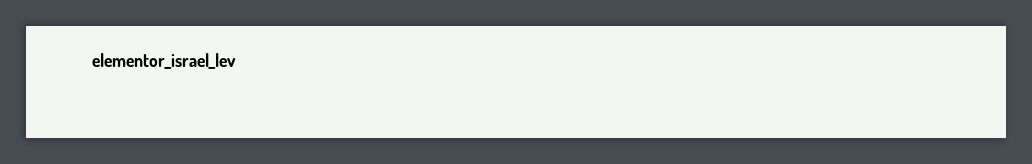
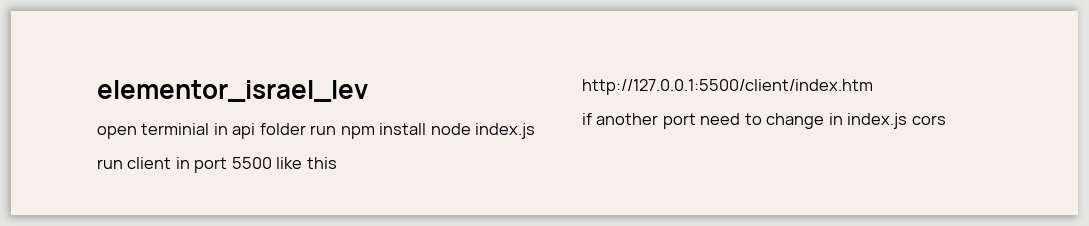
(236, 61) none -> [97,123,536,139] [97,157,337,173] [582,79,873,95] [582,113,946,129] // open terminial in api folder run npm install node index.js // run client in port 5500 like this http://127.0.0.1:5500/client/index.htm // if another port need to change in index.js cors

